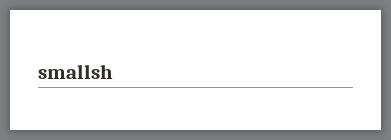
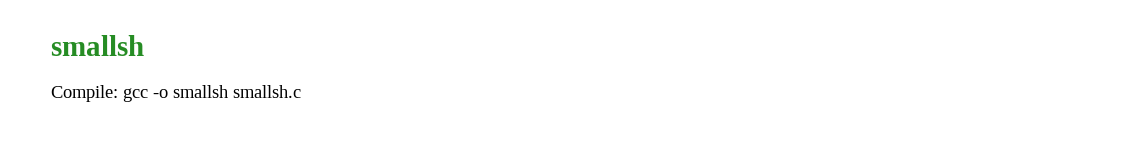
[38,64,113,79] smallsh -> [51,35,144,56] [51,85,301,102] smallsh // Compile: gcc -o smallsh smallsh.c

